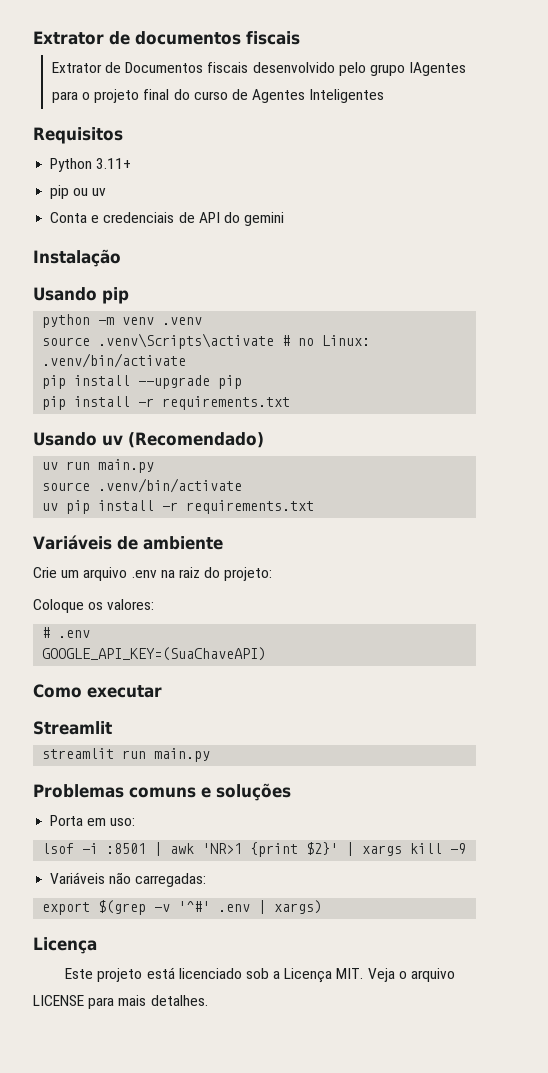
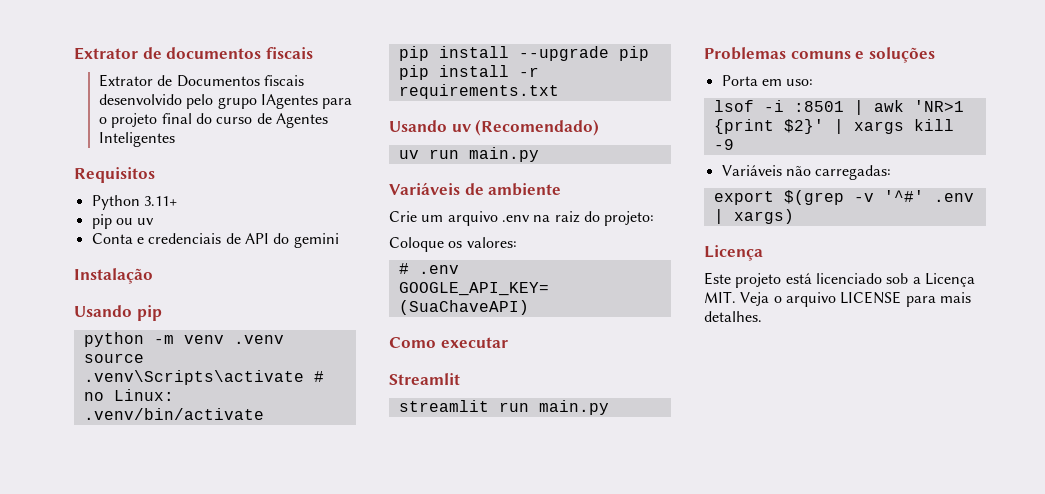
[42,478,243,493] [42,500,315,514] // source .venv/bin/activate // uv pip install -r requirements.txt -> (539, 154) none

